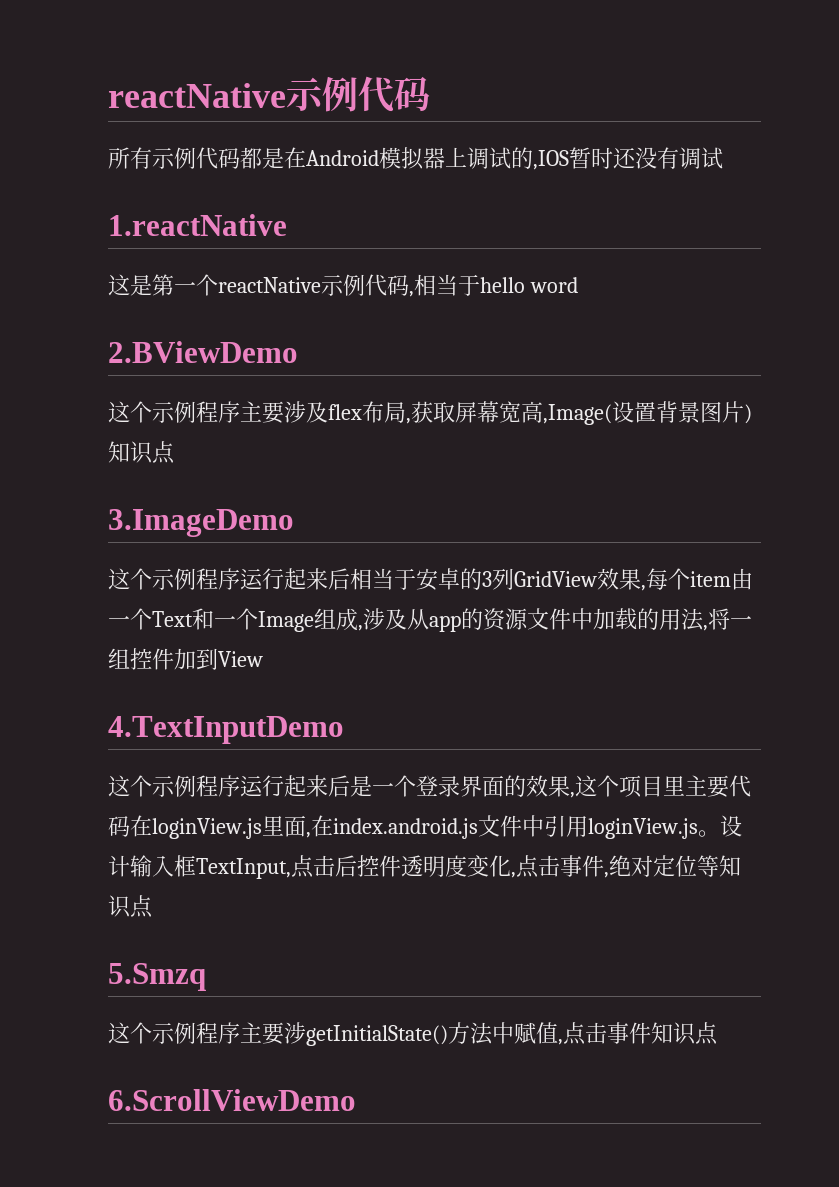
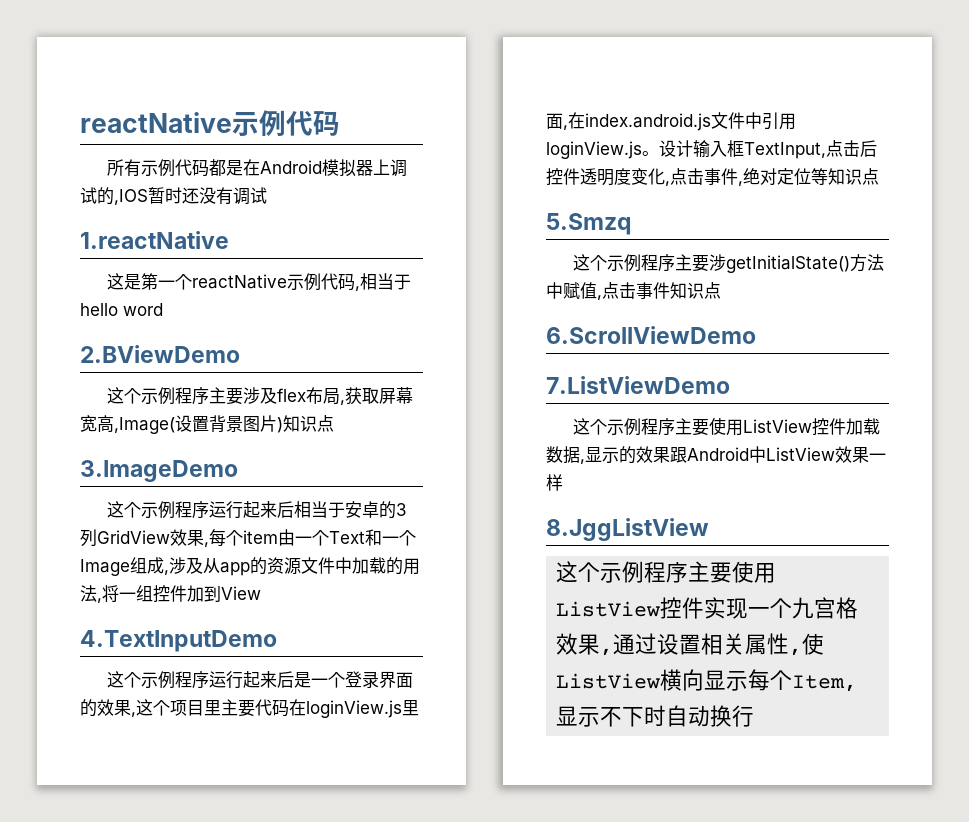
(356, 1100) none -> [546,376,730,394] [572,417,880,436] [546,446,886,464] [546,474,563,491] [546,518,709,541] [556,561,777,583] [556,597,859,619] [556,633,825,656] [556,669,858,692] [556,705,755,727] // 7.ListViewDemo // 这个示例程序主要使用ListView控件加载数据,显示的效果跟Android中ListView效果一样 // 8.JggListView // 这个示例程序主要使用ListView控件实现一个九宫格效果,通过设置相关属性,使ListView横向显示每个Item,显示不下时自动换行

